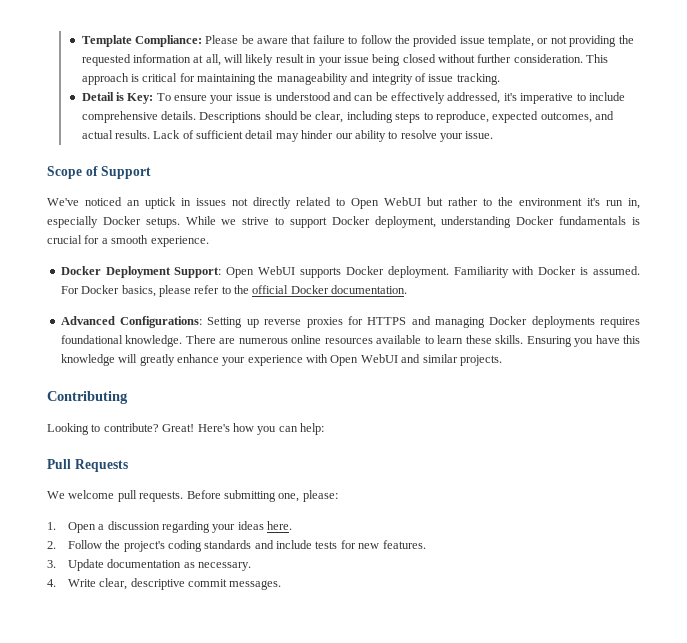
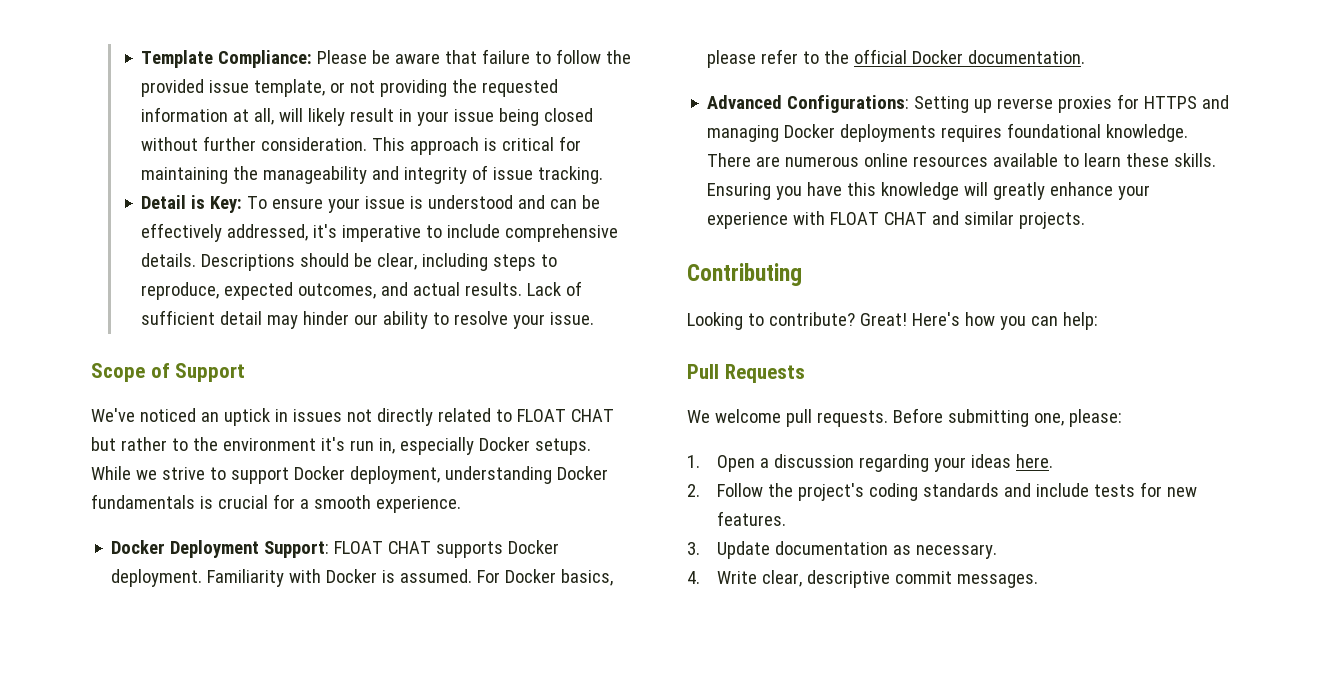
[351,197,421,209] Open WebUI -> [516,409,614,422] FLOAT CHAT
[226,266,296,278] Open WebUI -> [334,541,432,554] FLOAT CHAT
[330,354,398,366] Open WebUI -> [830,212,928,225] FLOAT CHAT

